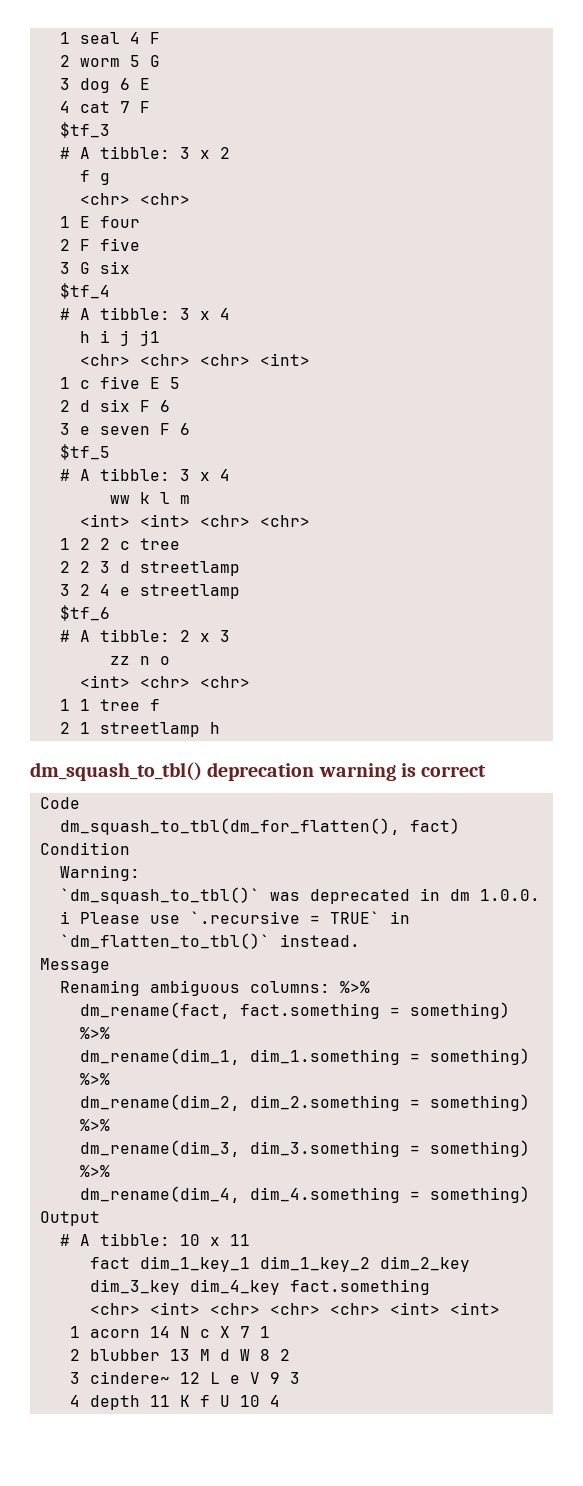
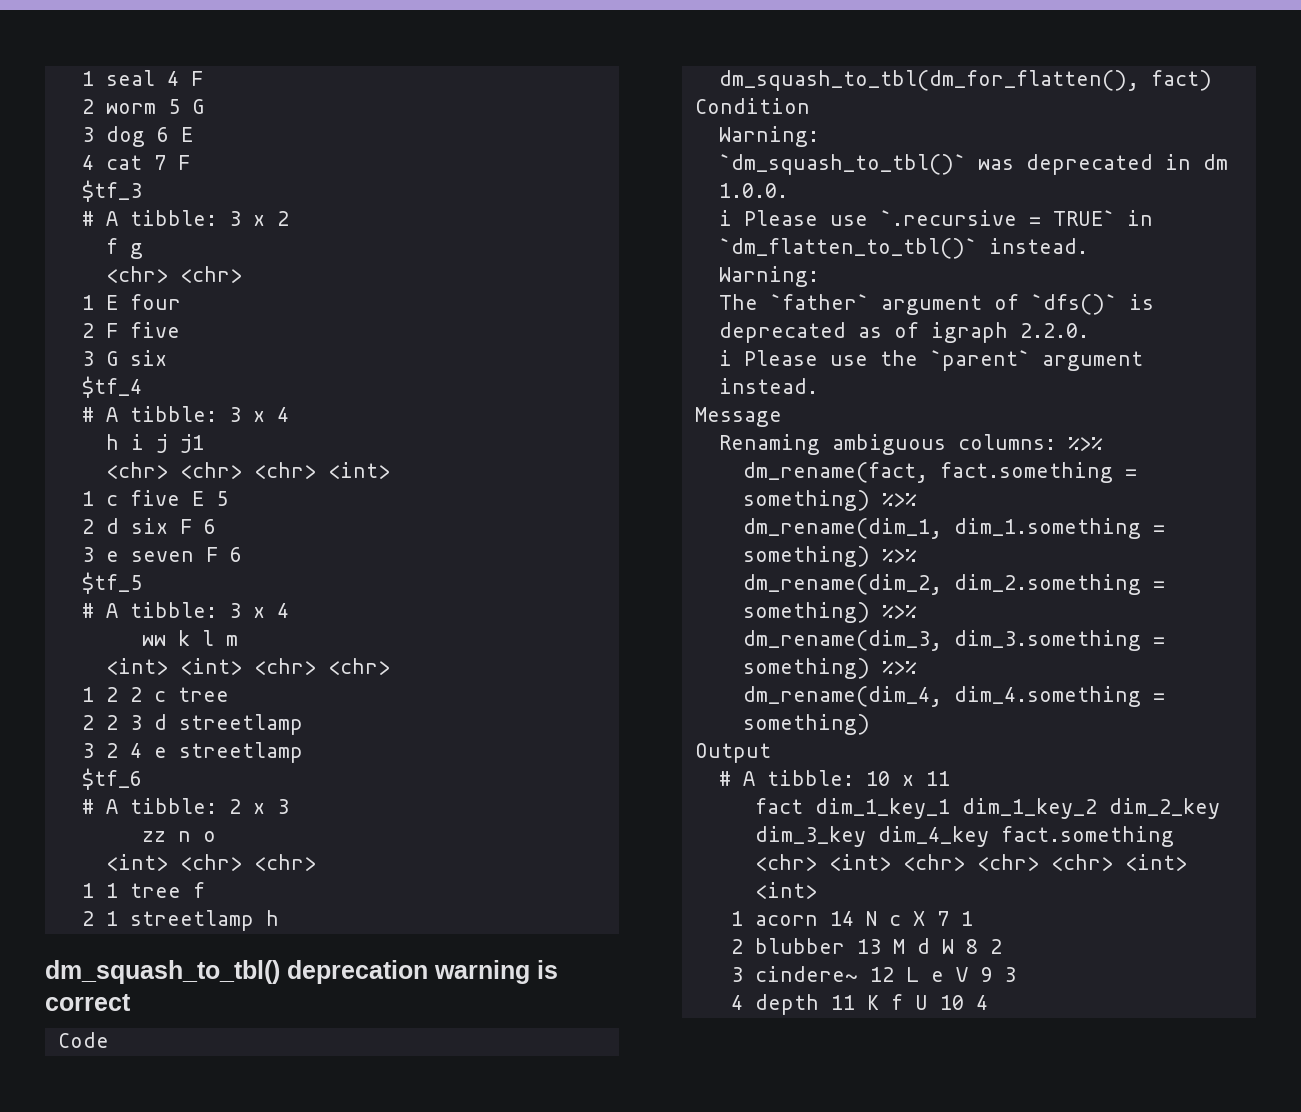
(361, 940) none -> [718,266,819,287] [718,294,1154,315] [718,322,1089,343] [718,350,1143,371] [718,378,818,394] // Warning: // The `father` argument of `dfs()` is deprecated as of igraph 2.2.0. // i Please use the `parent` argument instead.

